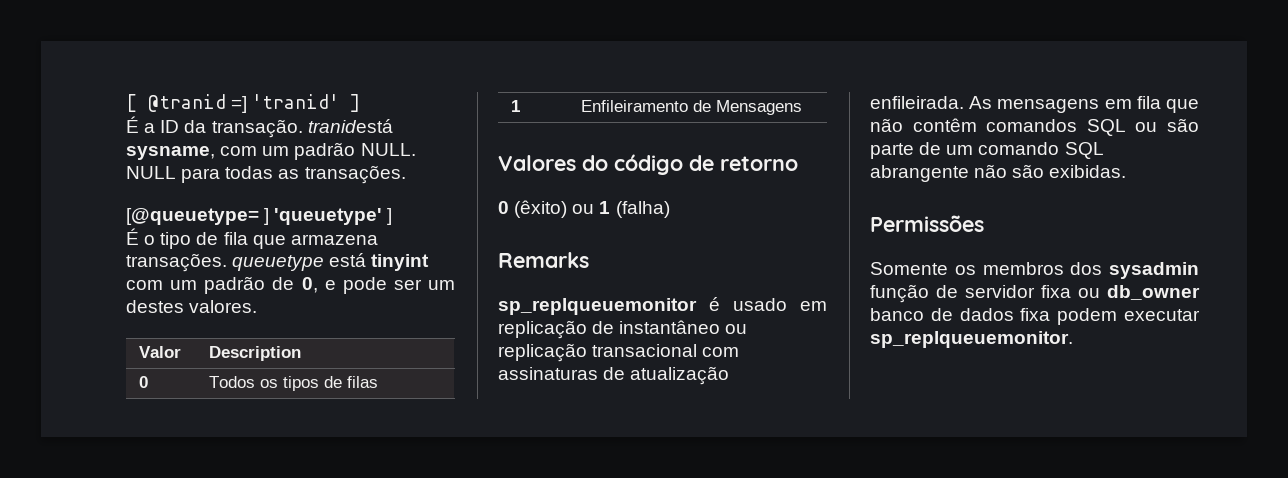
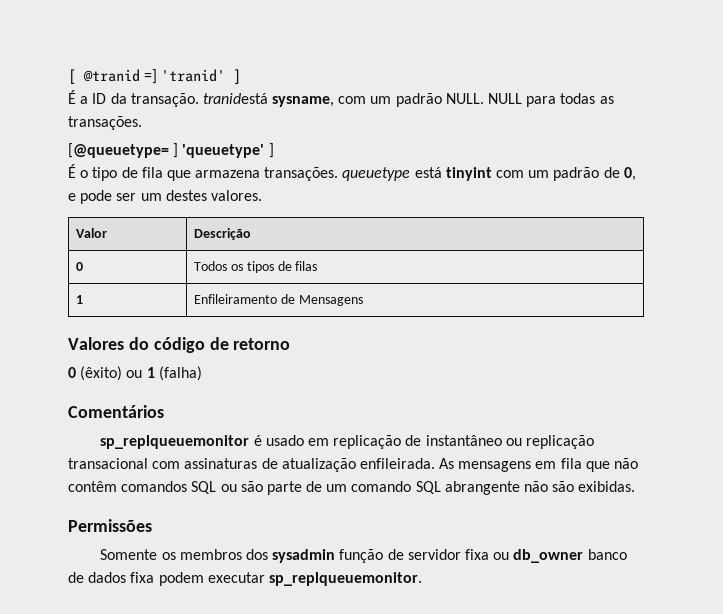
[208,346,301,361] Description -> [194,228,252,240] Descrição
[498,252,589,268] Remarks -> [68,405,164,418] Comentários

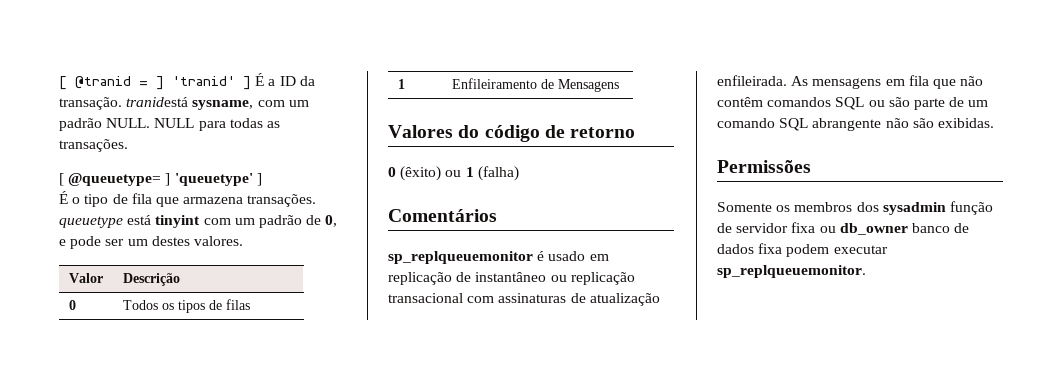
[144,69,158,84] =] -> [139,76,164,90] = ]
(242, 76) // -> (251, 83) none
[68,143,169,158] [@queuetype= -> [59,173,162,186] [ @queuetype=

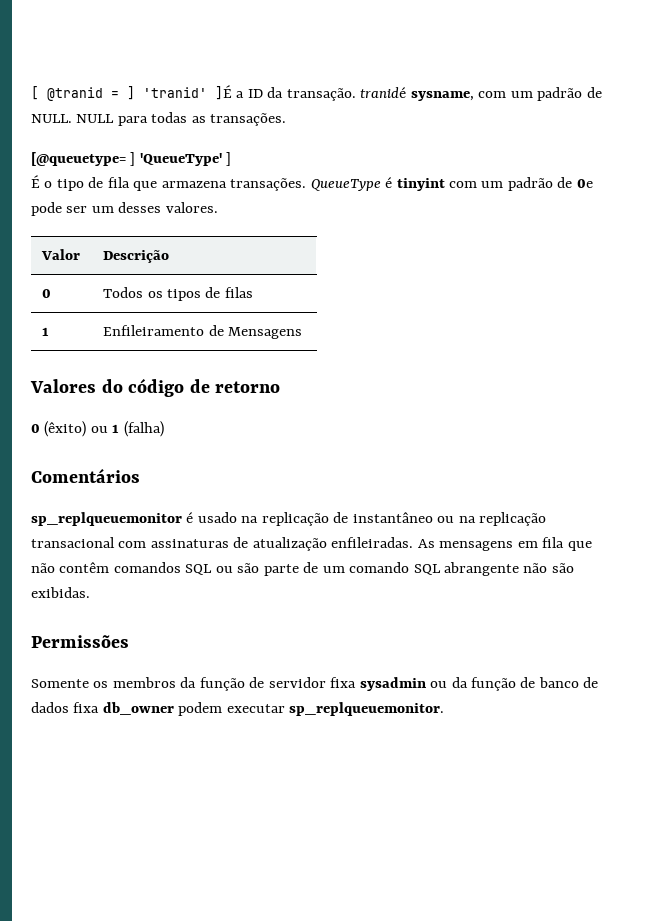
[243,73,265,90] ] É -> [215,85,232,100] ]É
[126,97,189,107] tranidestá -> [360,87,407,98] tranidé
(102, 124) none -> [586,87,602,98] de
[59,173,253,186] [ @queuetype= ] 'queuetype' -> [31,152,222,166] [@queuetype= ] 'QueueType'
[59,215,152,228] queuetype está -> [310,177,393,191] QueueType é
[325,215,338,227] [59,239,66,246] 0, e -> [576,179,593,188] 0e
[151,236,190,246] destes -> [118,202,162,213] desses
[589,254,609,261] em -> [241,516,259,523] na
(567, 278) none -> [458,516,476,523] na
[717,75,787,86] enfileirada. -> [331,537,414,548] enfileiradas.
[856,202,946,215] dos sysadmin -> [180,677,197,688] da
[819,223,908,235] ou db_owner -> [359,677,536,691] sysadmin ou da função de
(783, 248) none -> [102,702,174,715] db_owner

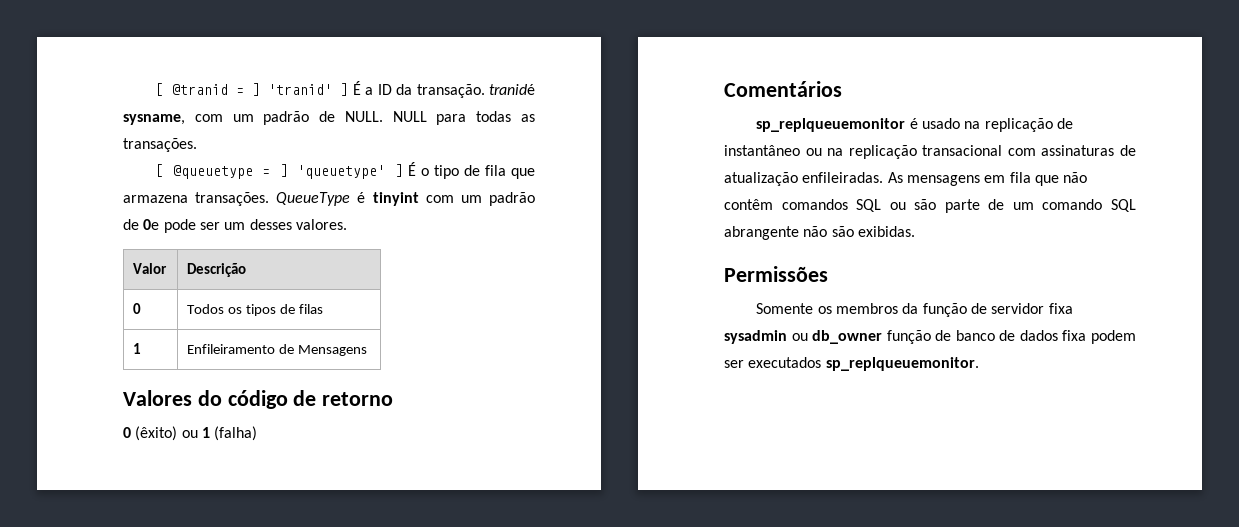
[215,85,232,100] ]É -> [340,81,361,96] ] É
[31,152,232,166] [@queuetype= ] 'QueueType' ] // -> [155,164,403,179] [ @queuetype = ] 'queuetype' ]
[451,677,468,688] da -> [812,330,883,344] db_owner
[102,702,285,716] db_owner podem executar -> [1091,330,1136,344] [724,357,822,368] podem ser executados

